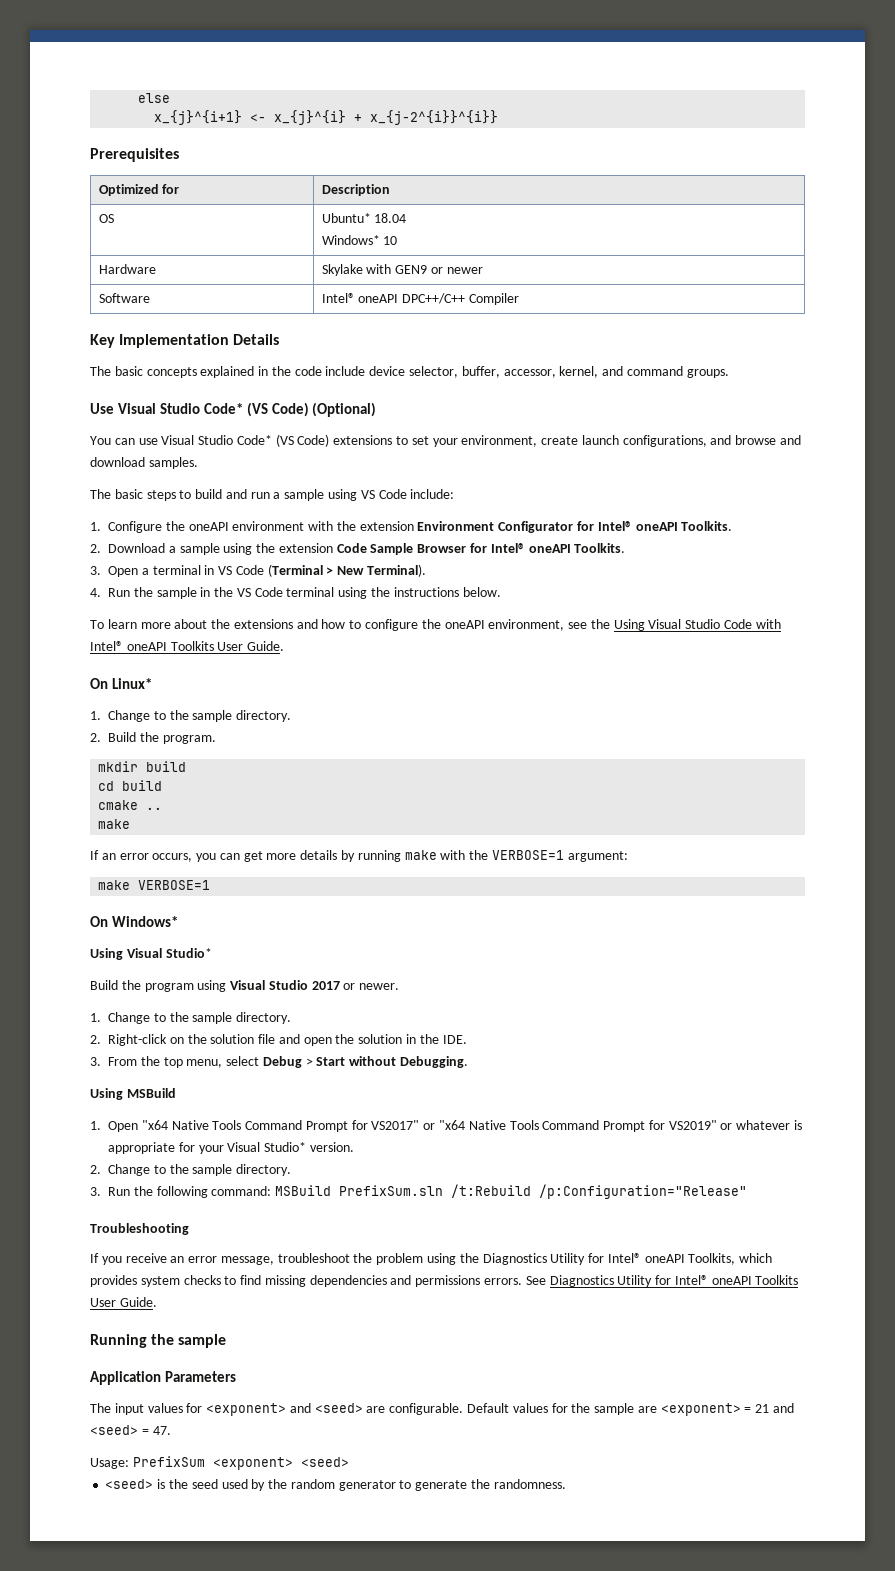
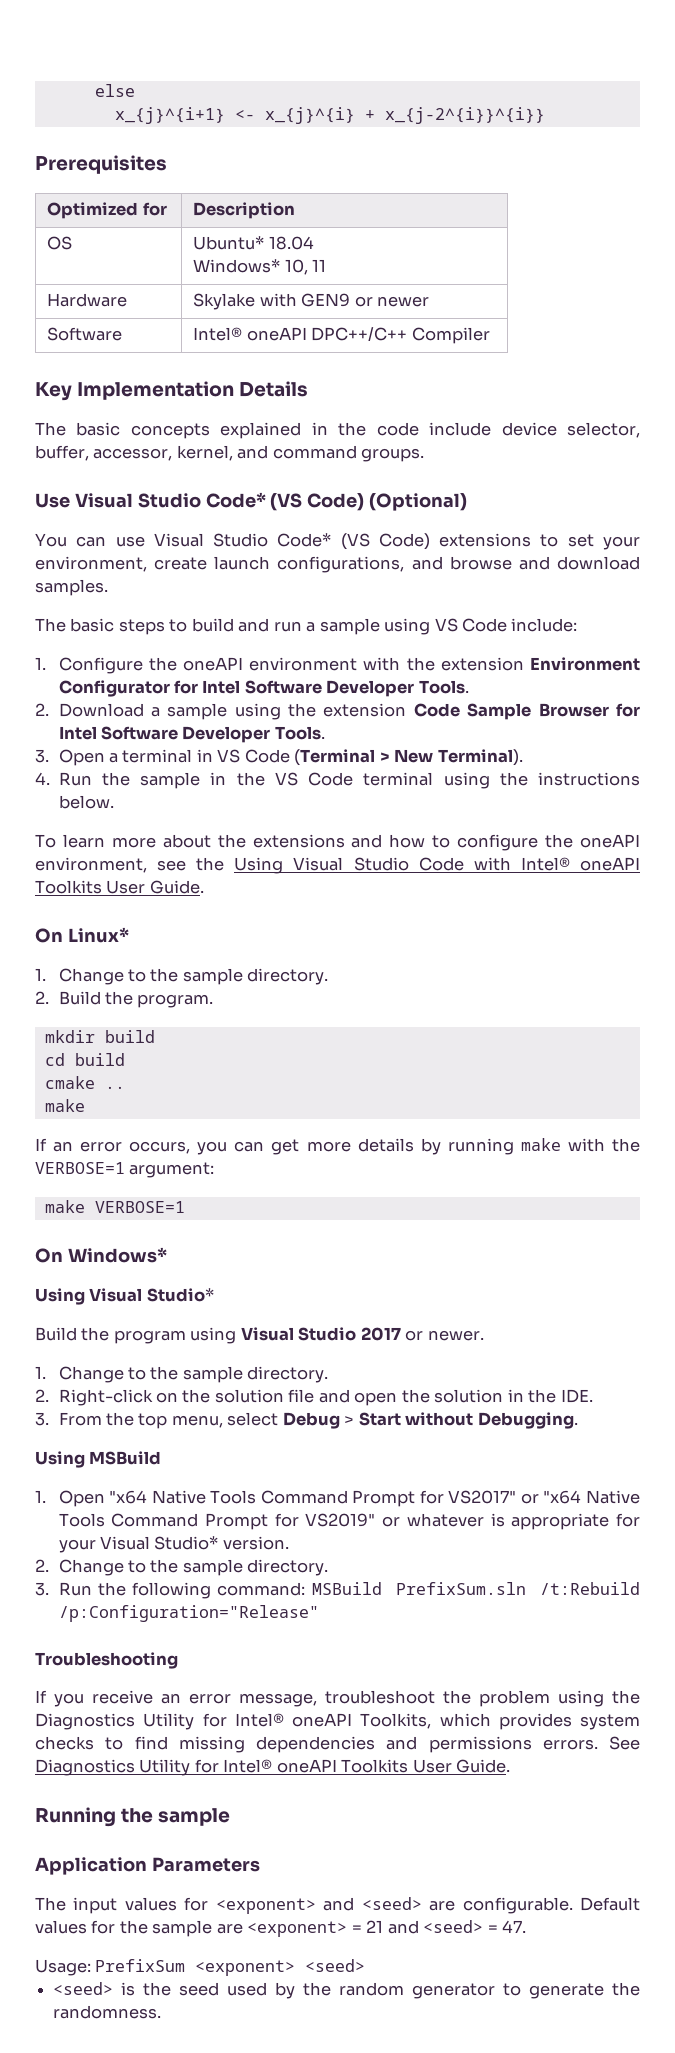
[383,236,398,245] 10 -> [284,259,327,275] 10, 11
[597,521,733,531] Intel® oneAPI Toolkits. -> [202,680,469,697] Intel Software Developer Tools.
[490,543,626,553] Intel® oneAPI Toolkits. -> [58,726,325,743] Intel Software Developer Tools.

